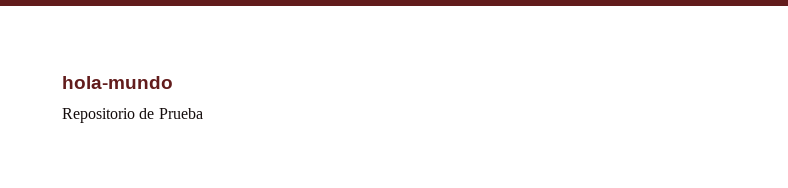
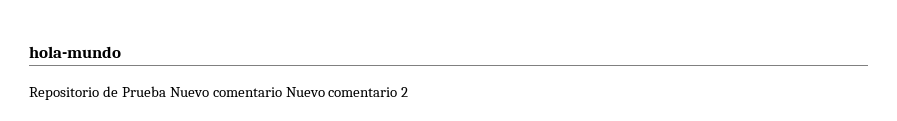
(203, 113) none -> [169,87,409,97] Nuevo comentario Nuevo comentario 2

